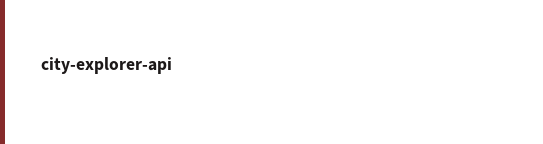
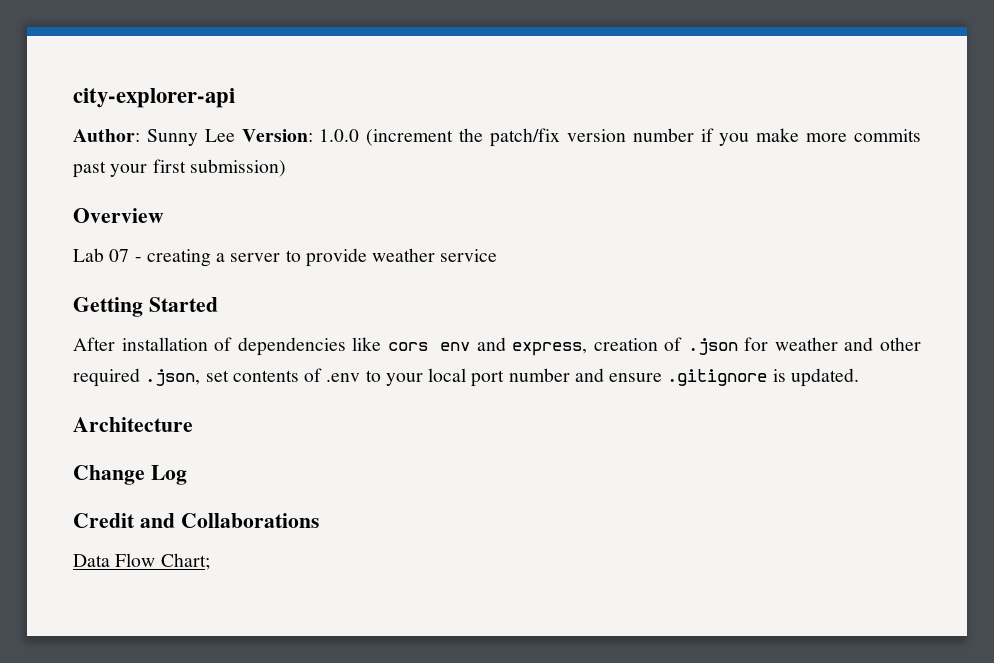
(172, 65) none -> [73,128,922,147] [73,159,286,178] [73,208,164,223] [73,248,498,267] [73,297,218,317] [73,337,921,356] [73,368,859,387] [73,417,193,432] [73,465,187,485] [73,513,319,528] [73,553,210,570] // Author: Sunny Lee Version: 1.0.0 (increment the patch/fix version number if you make more commits past your first submission) // Overview // Lab 07 - creating a server to provide weather service // Getting Started // After installation of dependencies like cors env and express, creation of .json for weather and other required .json, set contents of .env to your local port number and ensure .gitignore is updated. // Architecture // Change Log // Credit and Collaborations // Data Flow Chart;

